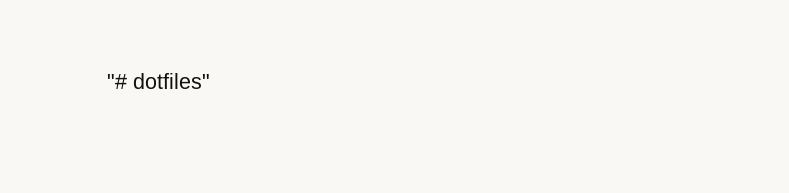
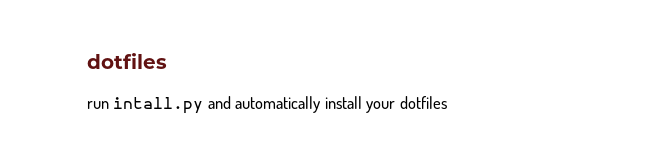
[107,73,210,89] "# dotfiles" -> [87,53,167,69] [87,96,447,114] dotfiles // run intall.py and automatically install your dotfiles

